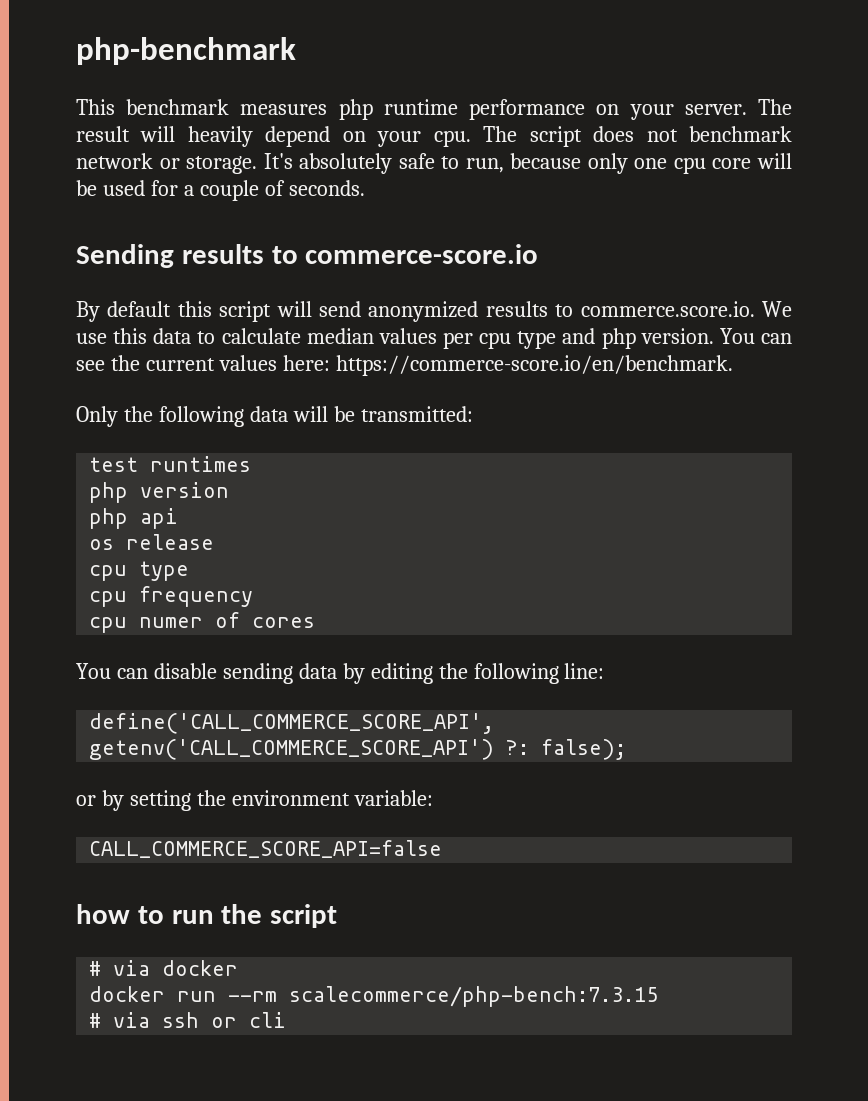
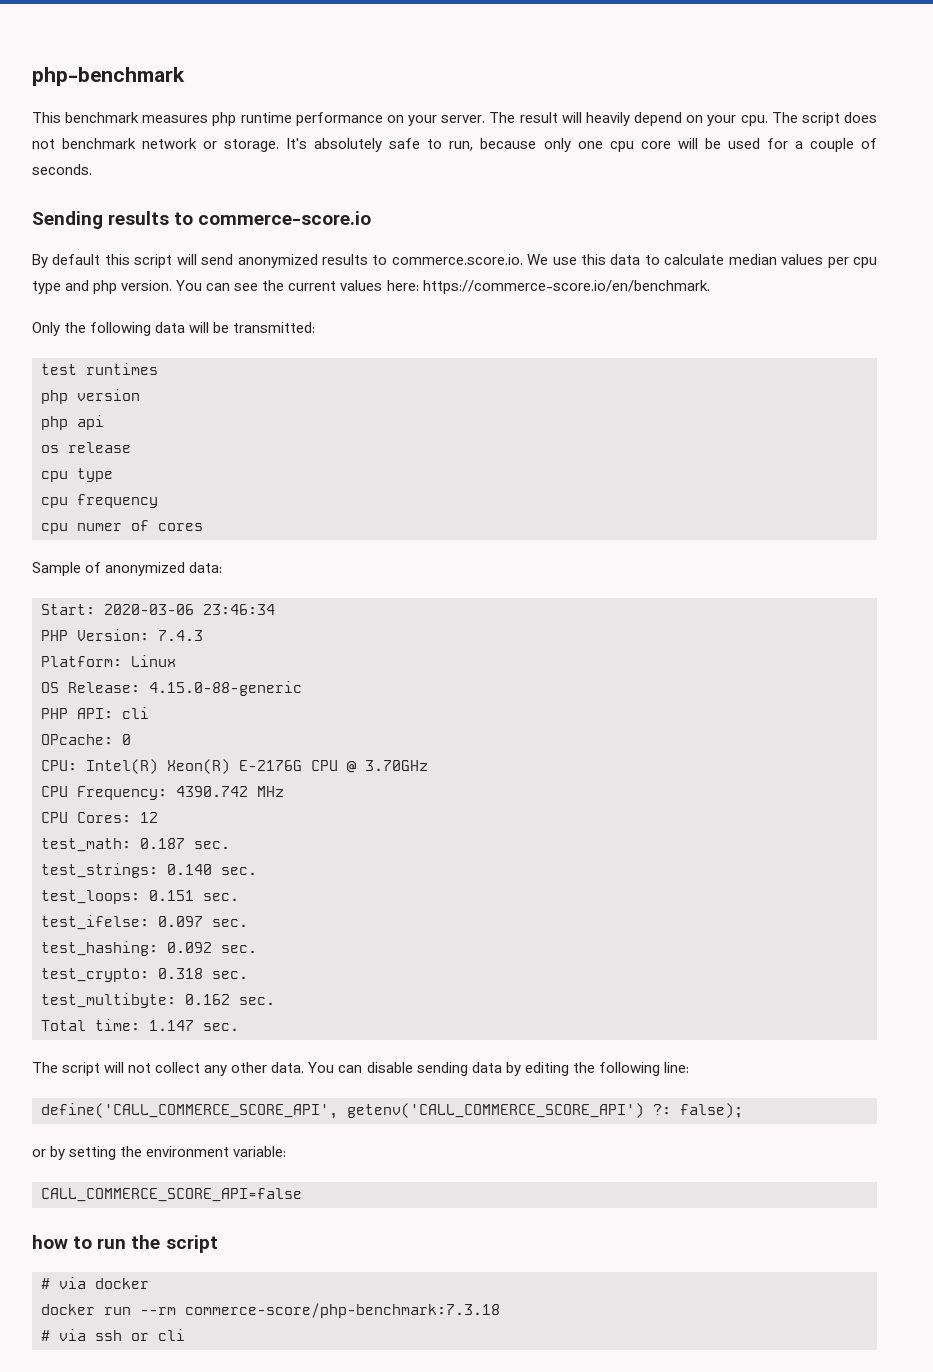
(316, 622) none -> [32,562,223,576] [41,604,275,615] [41,629,203,641] [41,655,176,667] [41,681,302,696] [41,707,149,719] [41,734,131,745] [41,759,428,774] [41,786,284,800] [41,812,158,823] [41,838,230,852] [41,863,257,878] [41,890,239,904] [41,915,248,930] [41,941,257,956] [41,968,248,982] [41,993,275,1008] [41,1019,239,1031] [32,1062,305,1076] Sample of anonymized data: // Start: 2020-03-06 23:46:34 // PHP Version: 7.4.3 // Platform: Linux // OS Release: 4.15.0-88-generic // PHP API: cli // OPcache: 0 // CPU: Intel(R) Xeon(R) E-2176G CPU @ 3.70GHz // CPU Frequency: 4390.742 MHz // CPU Cores: 12 // test_math: 0.187 sec. // test_strings: 0.140 sec. // test_loops: 0.151 sec. // test_ifelse: 0.097 sec. // test_hashing: 0.092 sec. // test_crypto: 0.318 sec. // test_multibyte: 0.162 sec. // Total time: 1.147 sec. // The script will not collect any other data.
[289,986,659,1007] scalecommerce/php-bench:7.3.15 -> [185,1303,500,1318] commerce-score/php-benchmark:7.3.18

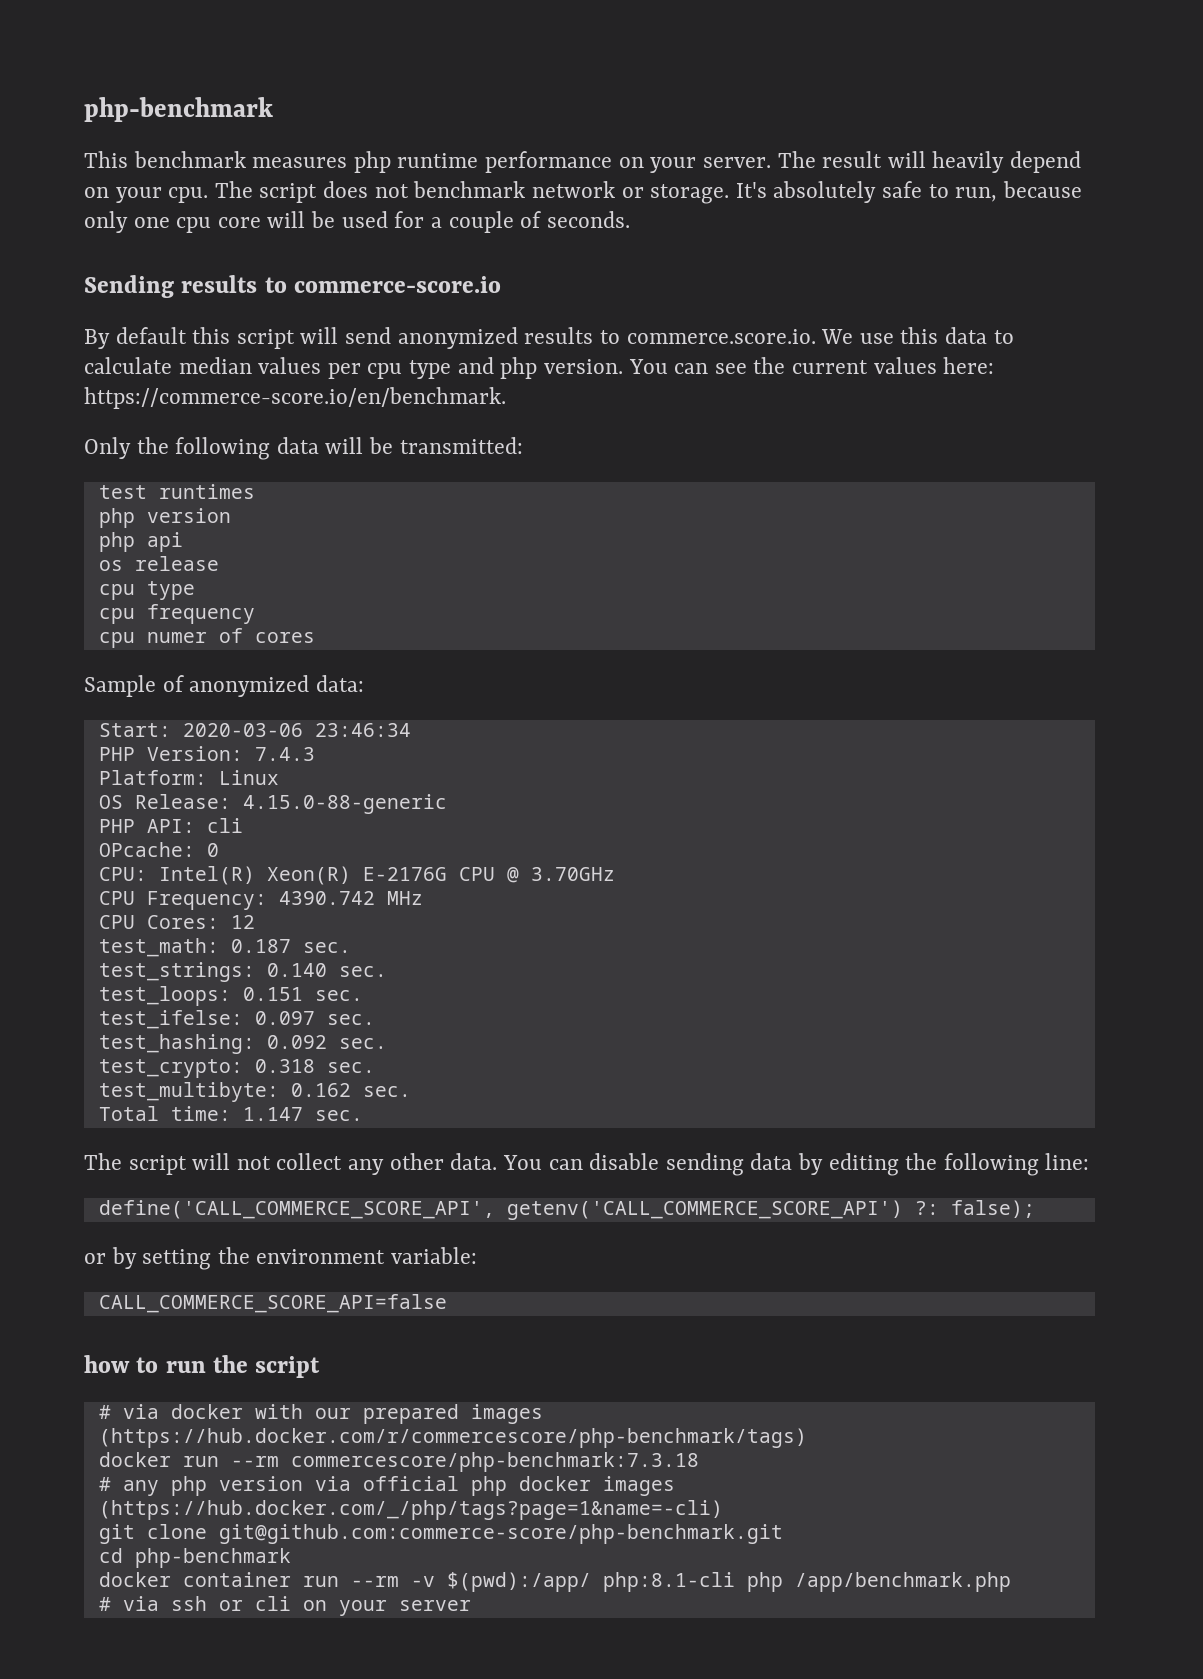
[41,1303,500,1318] // docker run --rm commerce-score/php-benchmark:7.3.18 -> [254,1404,543,1424] [98,1428,807,1448] [98,1452,699,1472] [98,1476,675,1496] [98,1500,723,1520] [98,1524,783,1544] [98,1548,291,1568] [98,1572,1011,1592] with our prepared images (https://hub.docker.com/r/commercescore/php-benchmark/tags) // docker run --rm commercescore/php-benchmark:7.3.18 // # any php version via official php docker images (https://hub.docker.com/_/php/tags?page=1&name=-cli) // git clone git@github.com:commerce-score/php-benchmark.git // cd php-benchmark // docker container run --rm -v $(pwd):/app/ php:8.1-cli php /app/benchmark.php
(185, 1335) none -> [302,1600,471,1616] on your server

